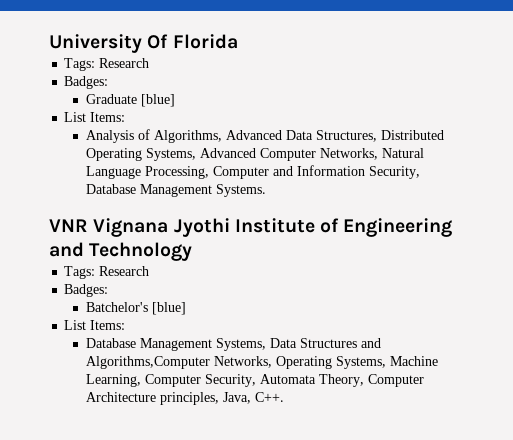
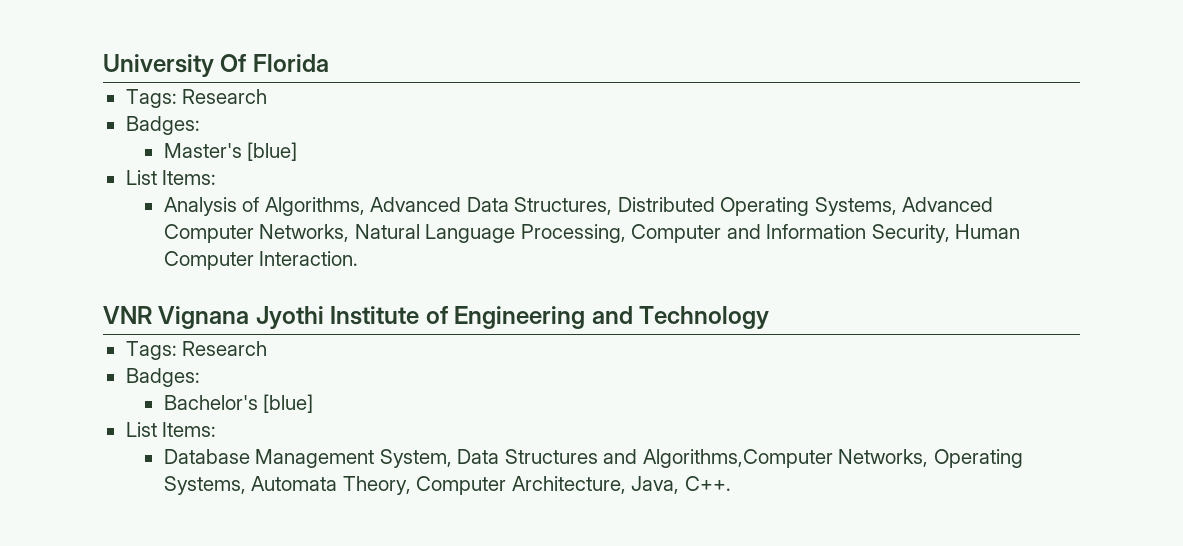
[85,94,137,104] Graduate -> [163,143,242,158] Master's
[85,184,266,197] Database Management Systems. -> [955,224,1021,239] [163,251,359,270] Human Computer Interaction.
[85,302,148,312] Batchelor's -> [163,395,258,410] Bachelor's
[215,338,266,351] Systems, -> [379,449,452,468] System,
[389,356,438,366] [85,374,256,387] Machine Learning, Computer Security, -> (246, 485) none
[85,392,219,405] Architecture principles, -> [511,476,626,494] Architecture,

